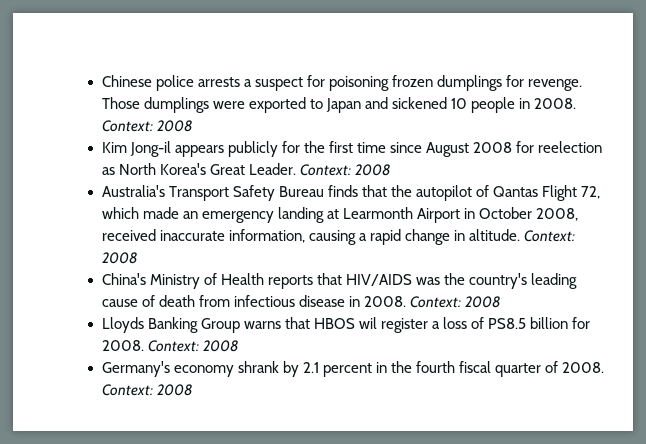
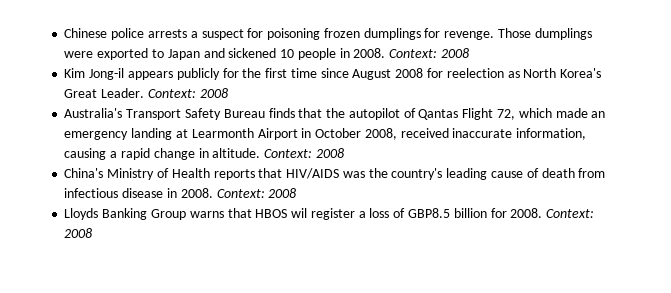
[488,318,527,329] PS8.5 -> [407,208,450,218] GBP8.5
[101,361,605,377] [101,384,193,396] // Germany's economy shrank by 2.1 percent in the fourth fiscal quarter of 2008. Context: 2008 -> (93, 233) none

